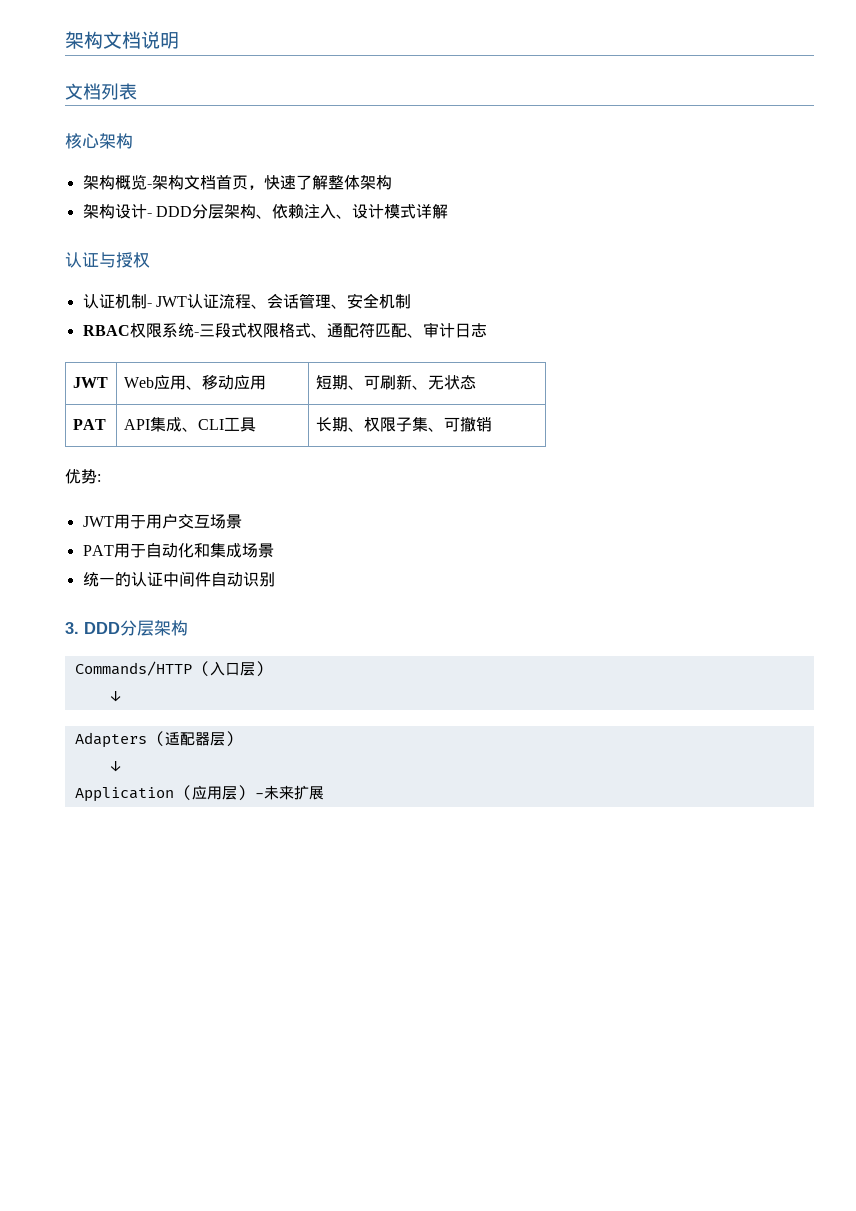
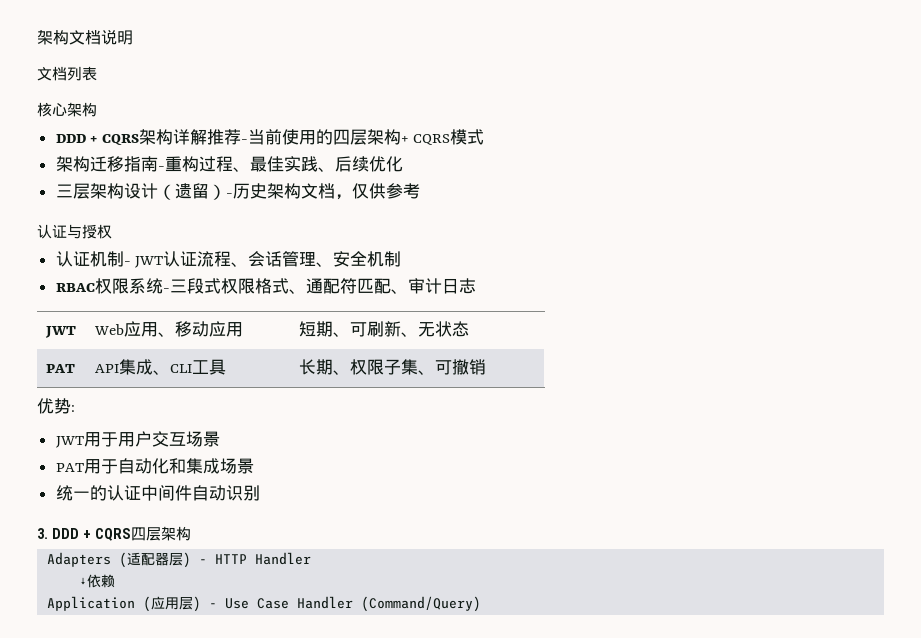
[82,174,392,190] [82,204,448,219] 架构概览-架构文档首页，快速了解整体架构 // 架构设计- DDD分层架构、依赖注入、设计模式详解 -> [55,129,485,145] [55,156,403,172] [55,183,420,200] DDD + CQRS架构详解推荐-当前使用的四层架构+ CQRS模式 // 架构迁移指南-重构过程、最佳实践、后续优化 // 三层架构设计（遗留）-历史架构文档，仅供参考
[120,620,188,636] [74,661,264,677] [109,691,121,702] 分层架构 // Commands/HTTP (入口层) // ↓ -> [82,526,191,541] + CQRS四层架构
[109,761,121,772] // ↓ -> [199,552,312,565] [79,574,116,588] - HTTP Handler // ↓依赖
[263,785,324,800] 未来扩展 -> [225,596,482,612] Use Case Handler (Command/Query)

